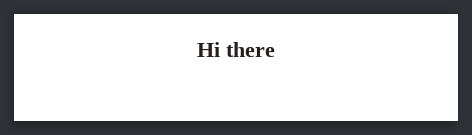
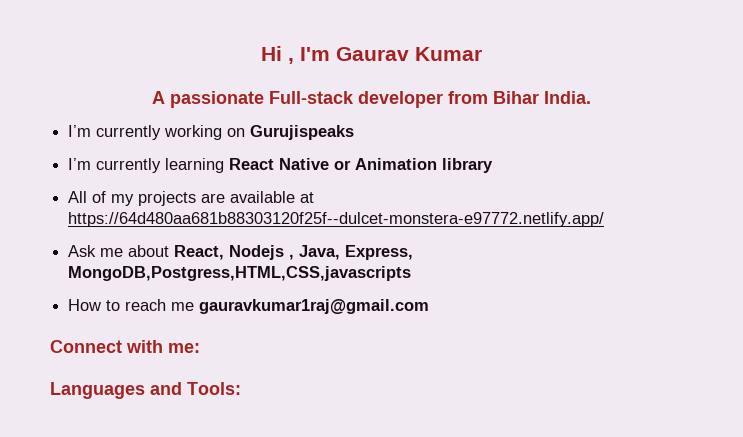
[226,42,275,57] there -> [288,47,482,64] [152,91,591,108] [68,125,355,140] [68,158,494,173] [68,191,315,206] [68,212,605,227] [68,245,414,260] [68,266,412,281] [68,299,430,314] [50,340,200,353] [50,382,241,399] , I'm Gaurav Kumar // A passionate Full-stack developer from Bihar India. // I’m currently working on Gurujispeaks // I’m currently learning React Native or Animation library // All of my projects are available at https://64d480aa681b88303120f25f--dulcet-monstera-e97772.netlify.app/ // Ask me about React, Nodejs , Java, Express, MongoDB,Postgress,HTML,CSS,javascripts // How to reach me gauravkumar1raj@gmail.com // Connect with me: // Languages and Tools:

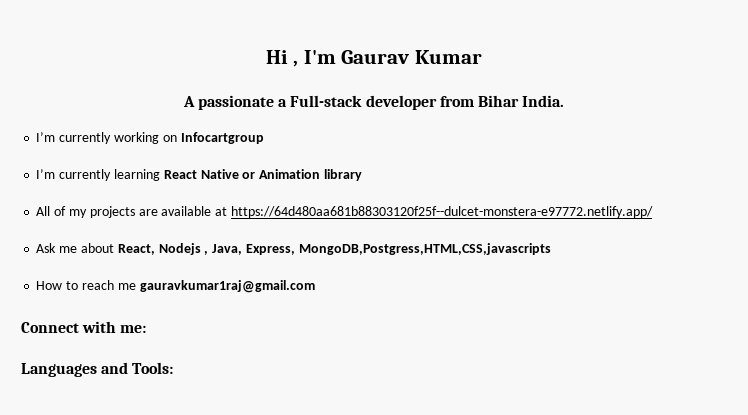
(264, 99) none -> [278,99,288,107] a
[250,125,355,140] Gurujispeaks -> [180,132,264,144] Infocartgroup

